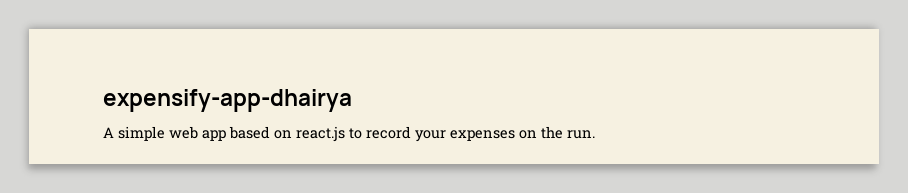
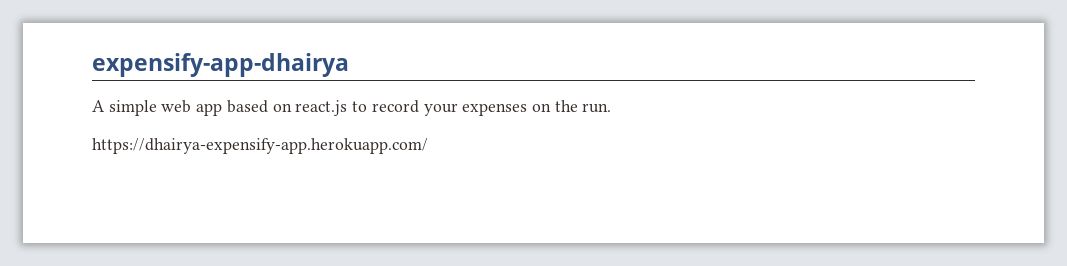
(595, 134) none -> [92,138,428,154] // https://dhairya-expensify-app.herokuapp.com/

